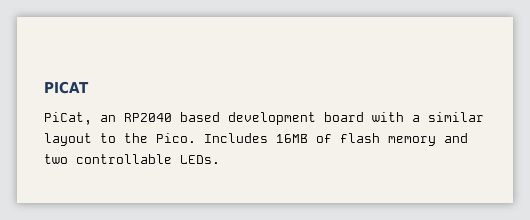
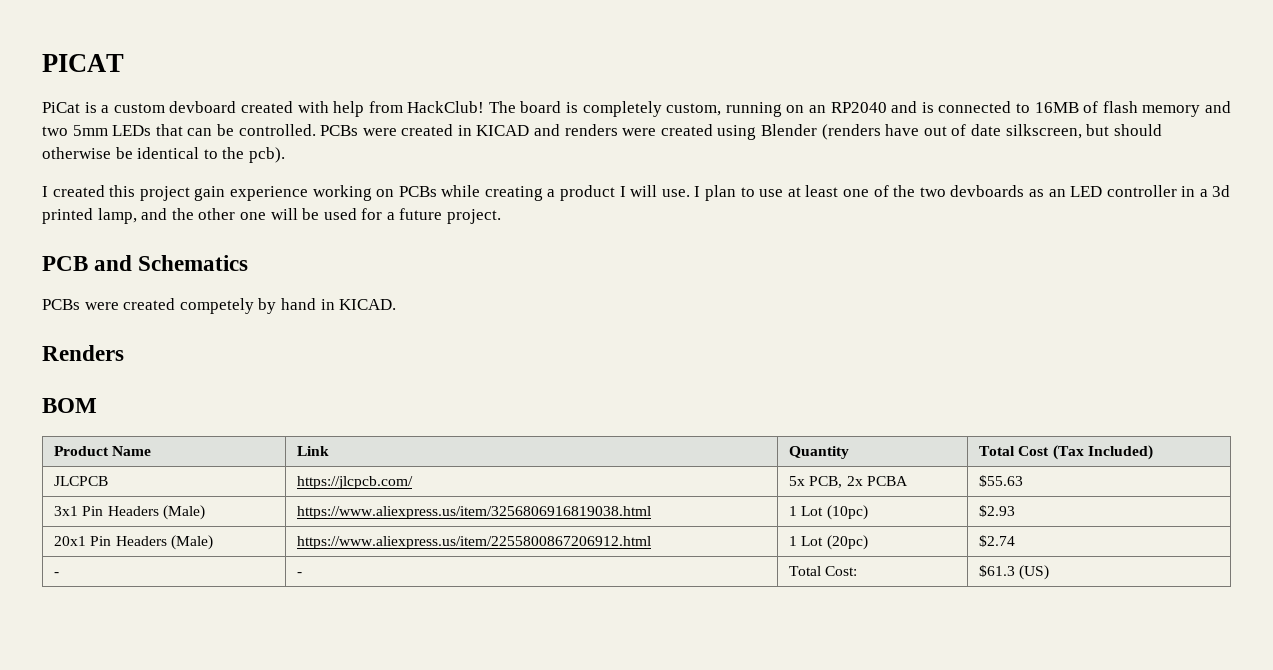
[44,112,484,125] [44,133,268,146] PiCat, an RP2040 based development board with a similar layout to the Pico. Includes -> [42,101,1030,117] PiCat is a custom devboard created with help from HackClub! The board is completely custom, running on an RP2040 and is connected to
[76,154,220,164] controllable LEDs. -> [72,124,1162,140] [42,147,285,163] [42,185,1231,201] [42,208,502,224] [42,255,249,271] [42,298,397,314] [42,345,124,361] [42,398,97,413] [54,446,152,456] [297,446,330,456] [789,446,850,459] [979,445,1153,460] [54,476,109,486] [297,476,414,489] [789,476,908,488] [979,475,1024,487] [54,505,205,520] [297,506,652,519] [789,505,868,520] [979,505,1016,517] [54,535,213,550] [297,536,652,549] [789,535,868,550] [979,535,1016,547] [54,572,60,576] [297,572,303,576] [789,566,858,576] [979,565,1050,580] 5mm LEDs that can be controlled. PCBs were created in KICAD and renders were created using Blender (renders have out of date silkscreen, but should otherwise be identical to the pcb). // I created this project gain experience working on PCBs while creating a product I will use. I plan to use at least one of the two devboards as an LED controller in a 3d printed lamp, and the other one will be used for a future project. // PCB and Schematics // PCBs were created competely by hand in KICAD. // Renders // BOM // Product Name | Link | Quantity | Total Cost (Tax Included) // JLCPCB | https://jlcpcb.com/ | 5x PCB, 2x PCBA | $55.63 // 3x1 Pin Headers (Male) | https://www.aliexpress.us/item/3256806916819038.html | 1 Lot (10pc) | $2.93 // 20x1 Pin Headers (Male) | https://www.aliexpress.us/item/2255800867206912.html | 1 Lot (20pc) | $2.74 // - | - | Total Cost: | $61.3 (US)

